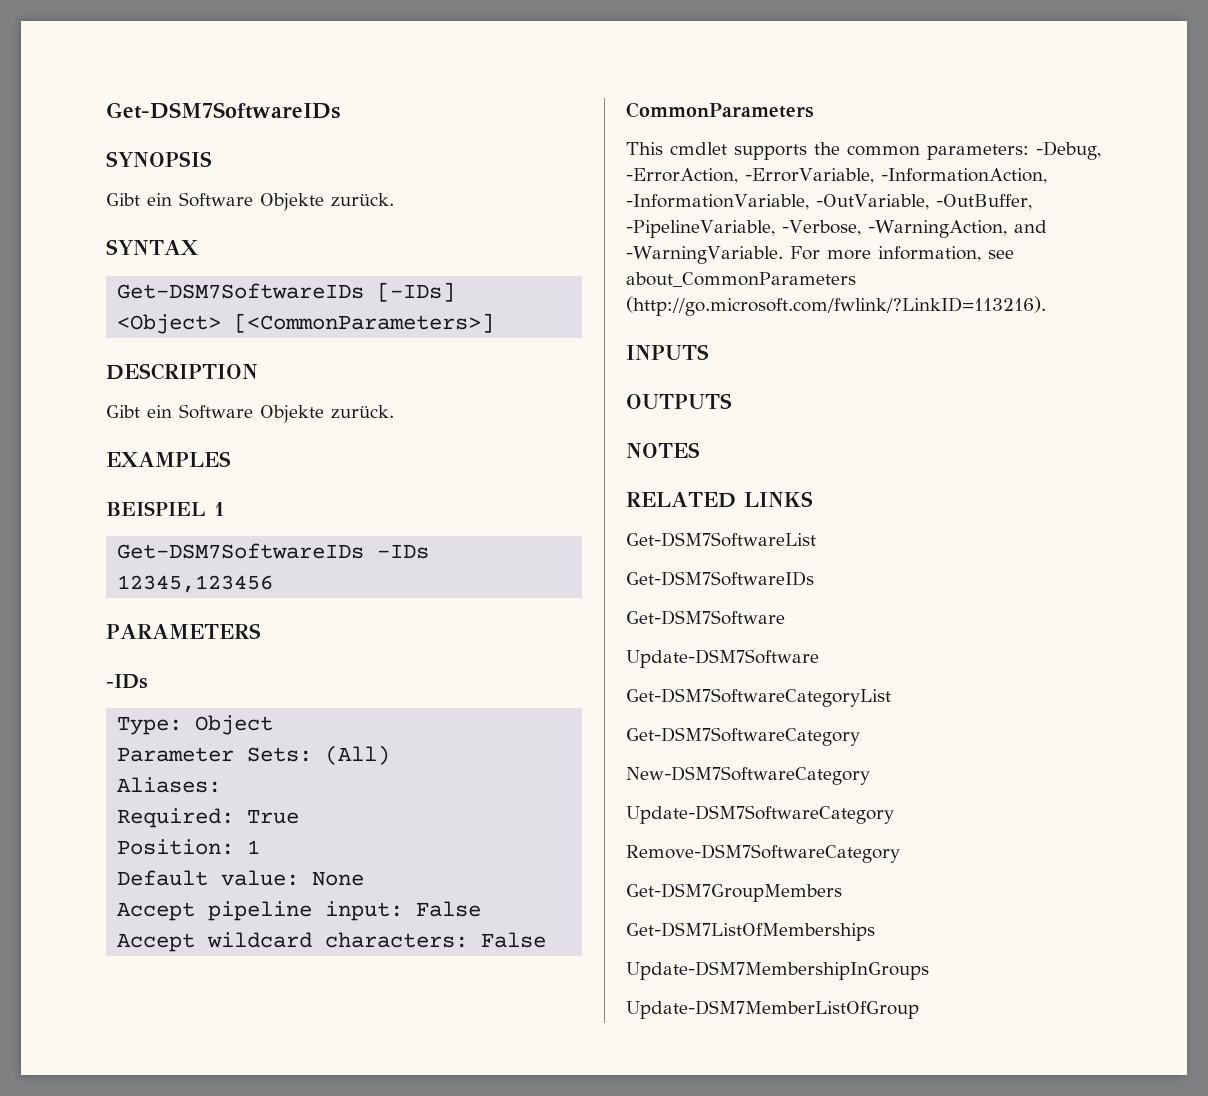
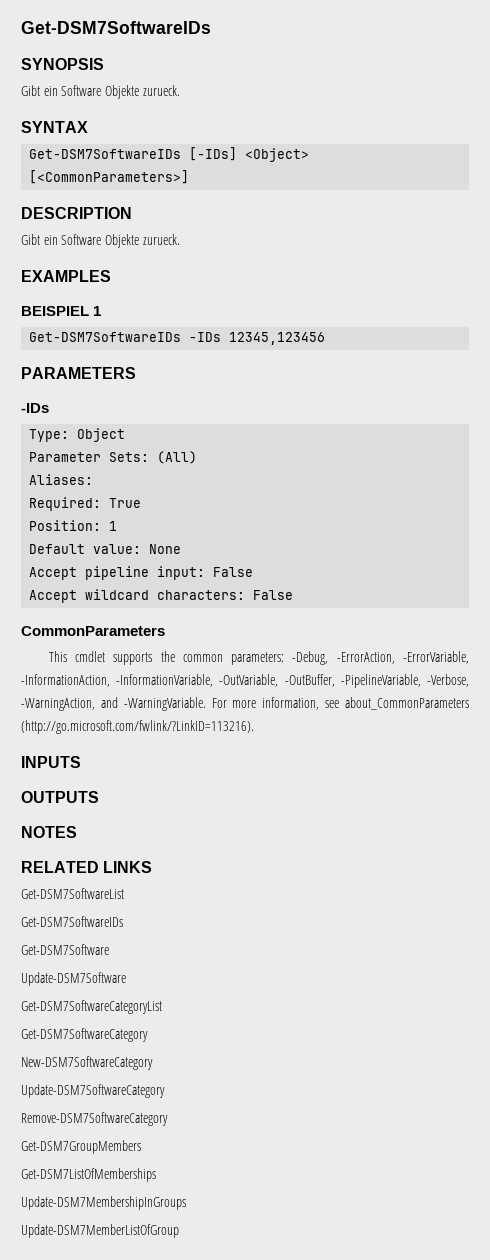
[331,193,394,207] zurück. -> [142,85,180,96] zurueck.
[331,405,394,419] zurück. -> [142,234,180,245] zurueck.

